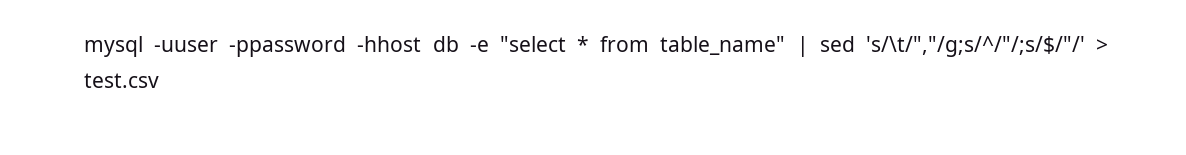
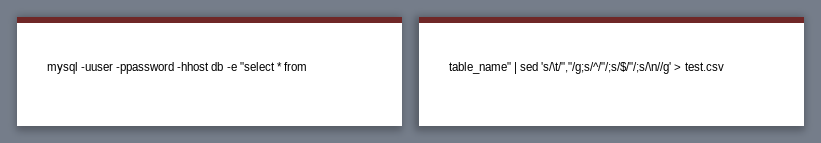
[865,36,1085,57] 's/\t/","/g;s/^/"/;s/$/"/' -> [541,62,672,74] 's/\t/","/g;s/^/"/;s/$/"/;s/\n//g'

